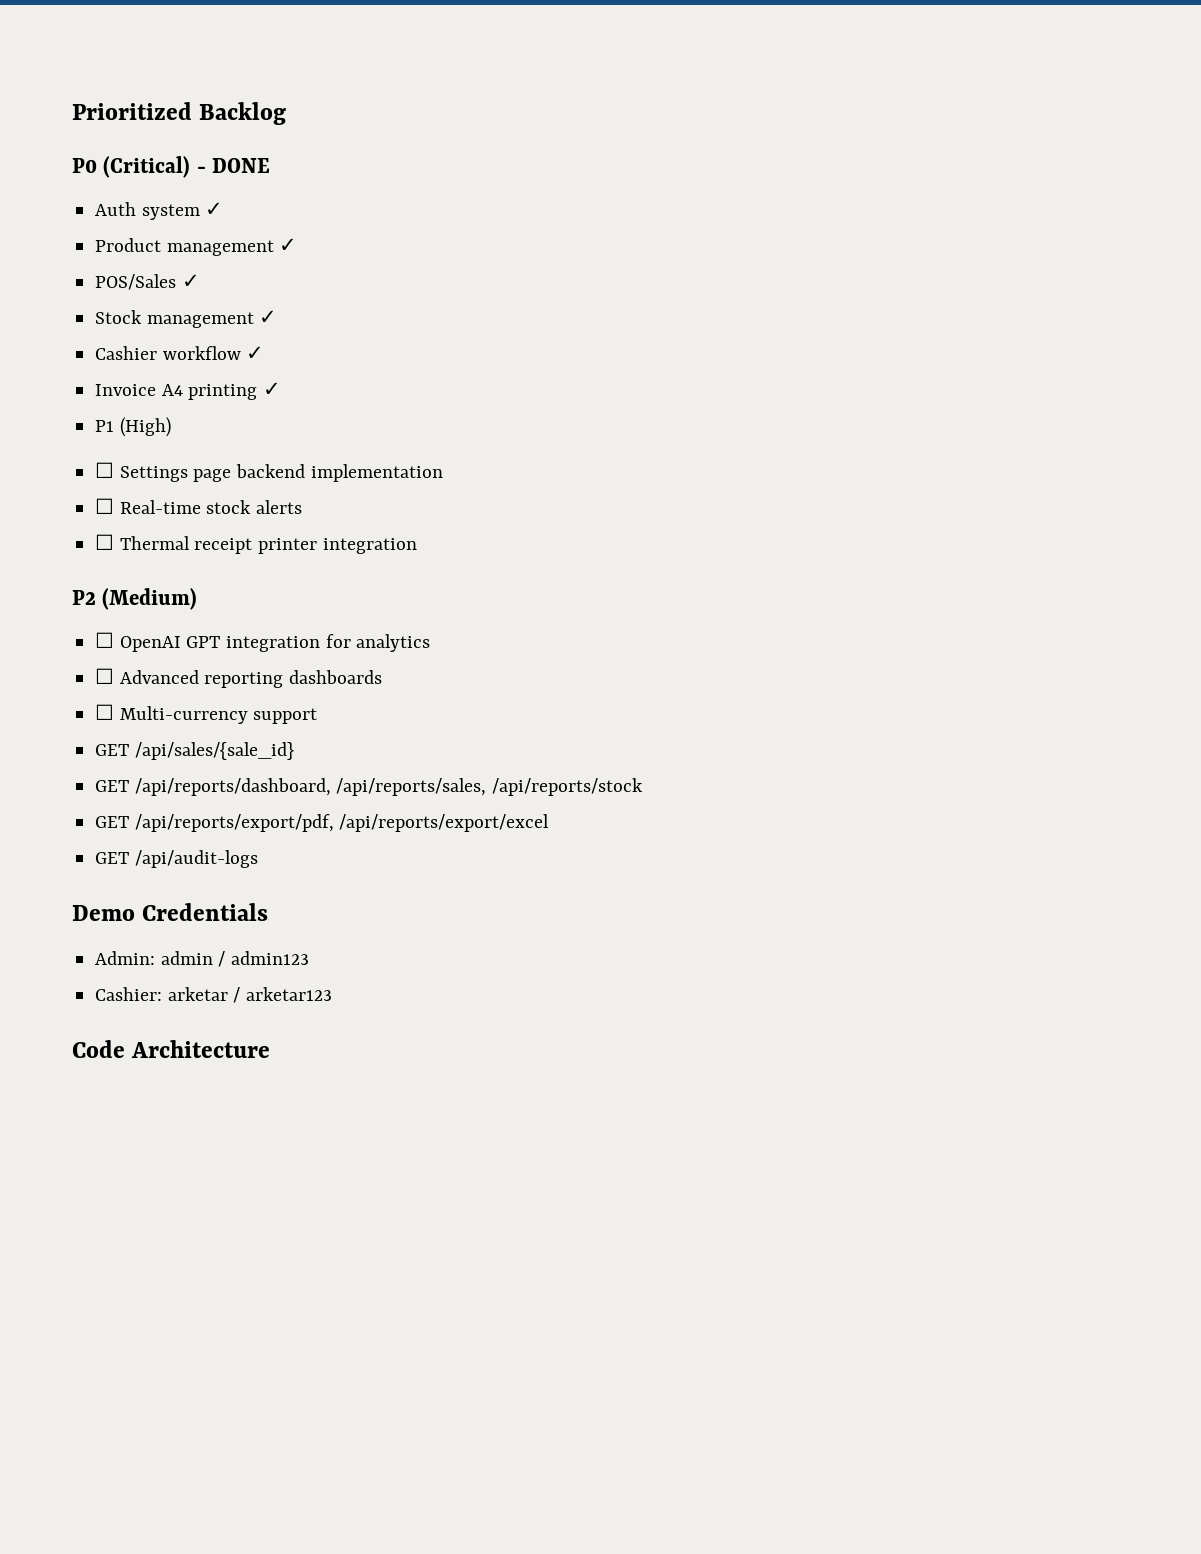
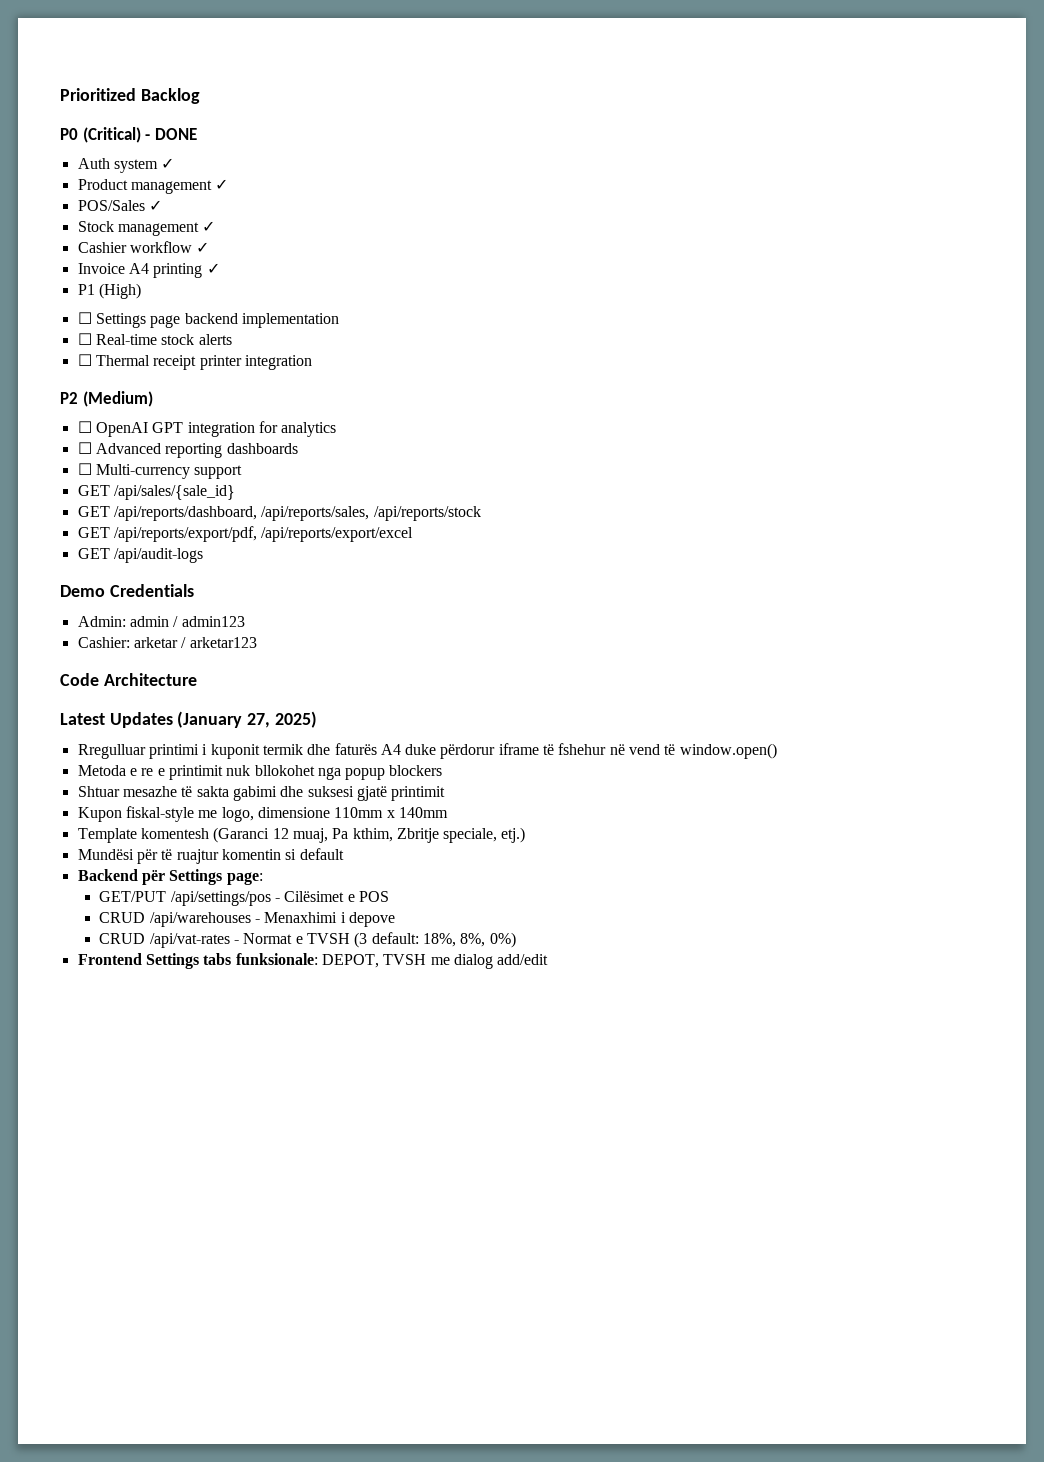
(271, 1049) none -> [60,711,317,728] [77,743,777,759] [77,765,443,780] [77,786,446,801] [77,806,448,822] [77,827,526,843] [77,848,344,864] [77,869,263,885] [99,891,390,906] [99,912,396,927] [99,932,516,948] [77,953,549,969] // Latest Updates (January 27, 2025) // Rregulluar printimi i kuponit termik dhe faturës A4 duke përdorur iframe të fshehur në vend të window.open() // Metoda e re e printimit nuk bllokohet nga popup blockers // Shtuar mesazhe të sakta gabimi dhe suksesi gjatë printimit // Kupon fiskal-style me logo, dimensione 110mm x 140mm // Template komentesh (Garanci 12 muaj, Pa kthim, Zbritje speciale, etj.) // Mundësi për të ruajtur komentin si default // Backend për Settings page: // GET/PUT /api/settings/pos - Cilësimet e POS // CRUD /api/warehouses - Menaxhimi i depove // CRUD /api/vat-rates - Normat e TVSH (3 default: 18%, 8%, 0%) // Frontend Settings tabs funksionale: DEPOT, TVSH me dialog add/edit

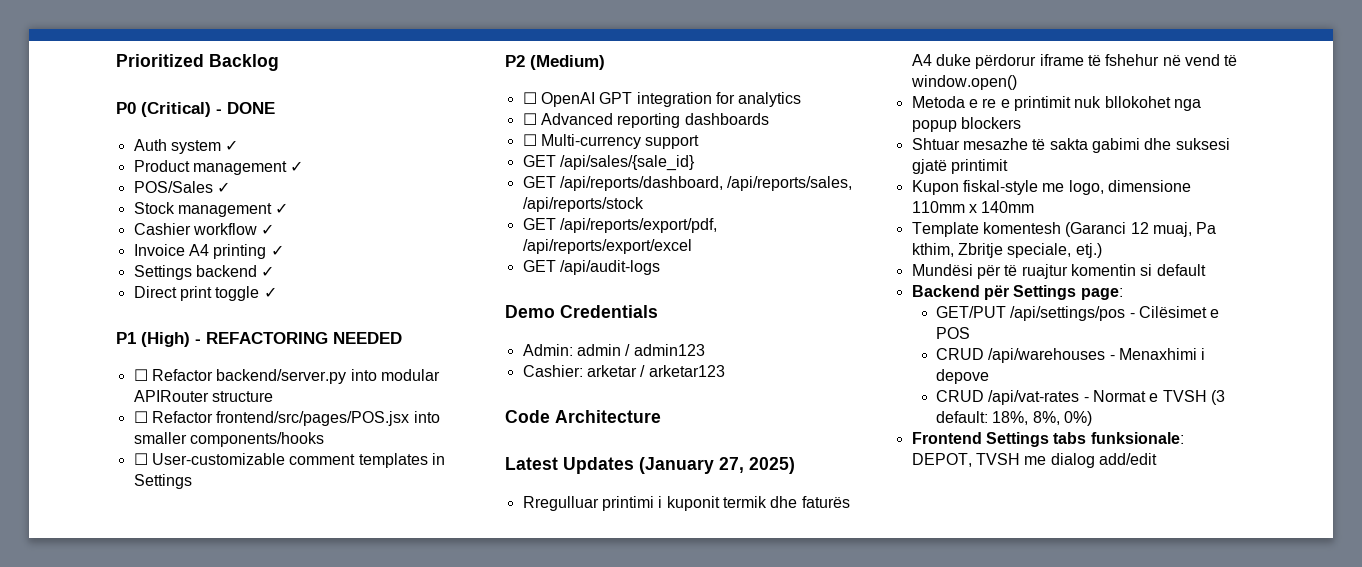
[77,283,141,299] [77,312,339,328] [77,333,232,345] [77,354,312,370] P1 (High) // ☐ Settings page backend implementation // ☐ Real-time stock alerts // ☐ Thermal receipt printer integration -> [133,265,275,280] [133,286,277,301] [116,332,402,347] [133,369,440,384] [133,390,273,402] [133,411,440,426] [133,432,324,447] [133,453,445,468] [133,474,192,489] Settings backend ✓ // Direct print toggle ✓ // P1 (High) - REFACTORING NEEDED // ☐ Refactor backend/server.py into modular APIRouter structure // ☐ Refactor frontend/src/pages/POS.jsx into smaller components/hooks // ☐ User-customizable comment templates in Settings

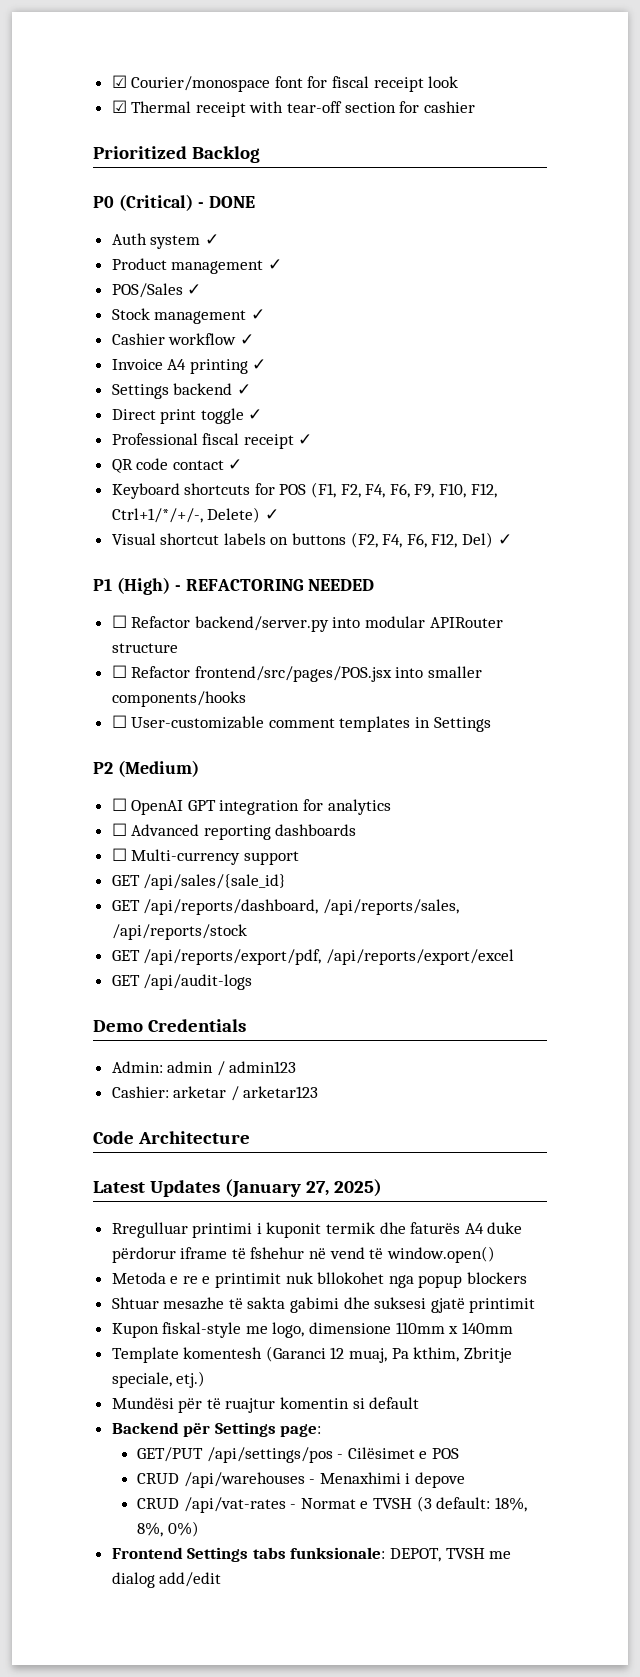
(116, 60) none -> [111,75,459,92] [111,100,475,117] ☑ Courier/monospace font for fiscal receipt look // ☑ Thermal receipt with tear-off section for cashier //
(277, 292) none -> [111,433,313,449] [111,458,243,473] [111,482,497,499] [111,507,279,523] [111,532,512,548] // Professional fiscal receipt ✓ // QR code contact ✓ // Keyboard shortcuts for POS (F1, F2, F4, F6, F9, F10, F12, Ctrl+1/*/+/-, Delete) ✓ // Visual shortcut labels on buttons (F2, F4, F6, F12, Del) ✓

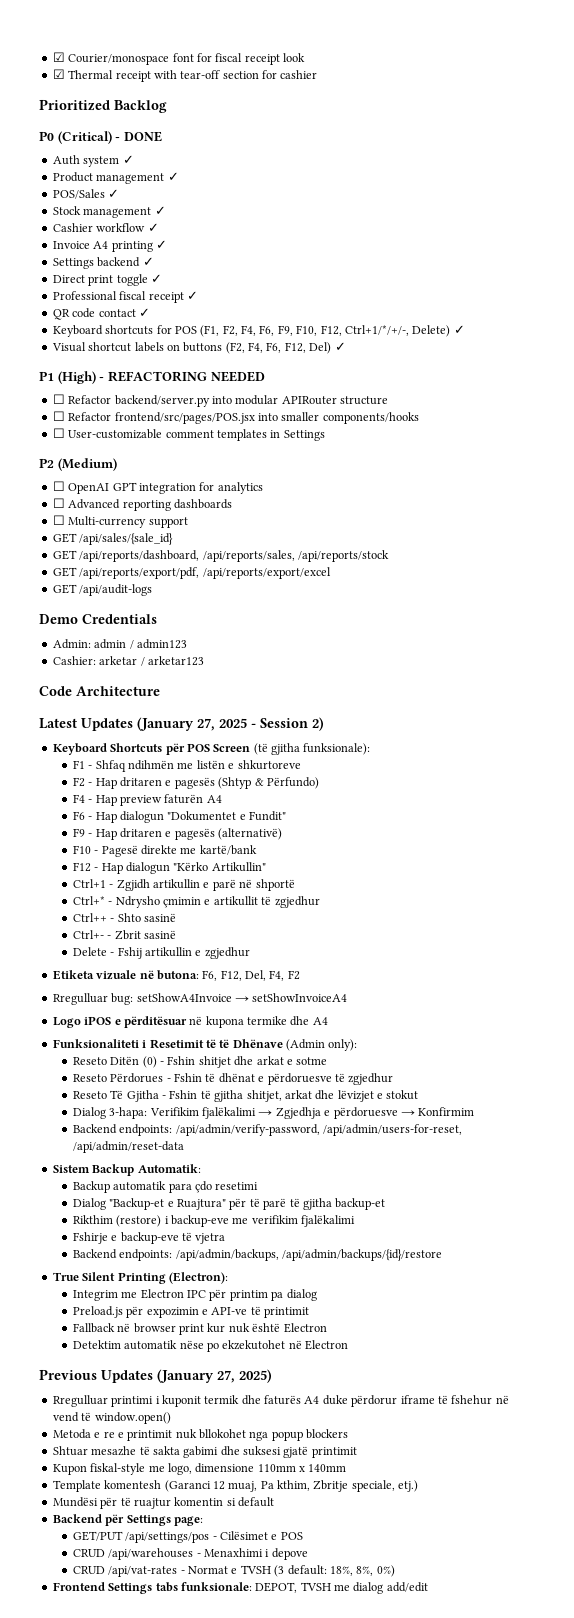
(329, 1188) none -> [219,717,324,731] [52,743,371,755] [72,760,301,772] [72,777,319,789] [72,794,222,806] [72,811,287,823] [72,828,283,840] [72,845,257,857] [72,862,266,874] [72,879,295,891] [72,896,320,908] [72,913,176,922] [72,930,176,940] [72,947,250,959] [52,970,300,981] [52,993,348,1005] [52,1016,328,1028] [52,1039,358,1051] [72,1056,328,1068] [72,1073,394,1085] [72,1090,419,1102] [72,1107,475,1119] [72,1124,462,1136] [72,1141,184,1153] [52,1164,201,1176] [72,1181,259,1193] [72,1198,386,1210] [72,1215,356,1227] [72,1232,226,1244] [72,1249,442,1261] [52,1272,228,1284] [72,1289,317,1301] [72,1306,310,1318] [72,1323,327,1335] [72,1340,349,1352] [39,1369,235,1383] 2025 - Session 2) // Keyboard Shortcuts për POS Screen (të gjitha funksionale): // F1 - Shfaq ndihmën me listën e shkurtoreve // F2 - Hap dritaren e pagesës (Shtyp & Përfundo) // F4 - Hap preview faturën A4 // F6 - Hap dialogun "Dokumentet e Fundit" // F9 - Hap dritaren e pagesës (alternativë) // F10 - Pagesë direkte me kartë/bank // F12 - Hap dialogun "Kërko Artikullin" // Ctrl+1 - Zgjidh artikullin e parë në shportë // Ctrl+* - Ndrysho çmimin e artikullit të zgjedhur // Ctrl++ - Shto sasinë // Ctrl+- - Zbrit sasinë // Delete - Fshij artikullin e zgjedhur // Etiketa vizuale në butona: F6, F12, Del, F4, F2 // Rregulluar bug: setShowA4Invoice → setShowInvoiceA4 // Logo iPOS e përditësuar në kupona termike dhe A4 // Funksionaliteti i Resetimit të të Dhënave (Admin only): // Reseto Ditën (0) - Fshin shitjet dhe arkat e sotme // Reseto Përdorues - Fshin të dhënat e përdoruesve të zgjedhur // Reseto Të Gjitha - Fshin të gjitha shitjet, arkat dhe lëvizjet e stokut // Dialog 3-hapa: Verifikim fjalëkalimi → Zgjedhja e përdoruesve → Konfirmim // Backend endpoints: /api/admin/verify-password, /api/admin/users-for-reset, /api/admin/reset-data // Sistem Backup Automatik: // Backup automatik para çdo resetimi // Dialog "Backup-et e Ruajtura" për të parë të gjitha backup-et // Rikthim (restore) i backup-eve me verifikim fjalëkalimi // Fshirje e backup-eve të vjetra // Backend endpoints: /api/admin/backups, /api/admin/backups/{id}/restore // True Silent Printing (Electron): // Integrim me Electron IPC për printim pa dialog // Preload.js për expozimin e API-ve të printimit // Fallback në browser print kur nuk është Electron // Detektim automatik nëse po ekzekutohet në Electron // Previous Updates (January 27,

